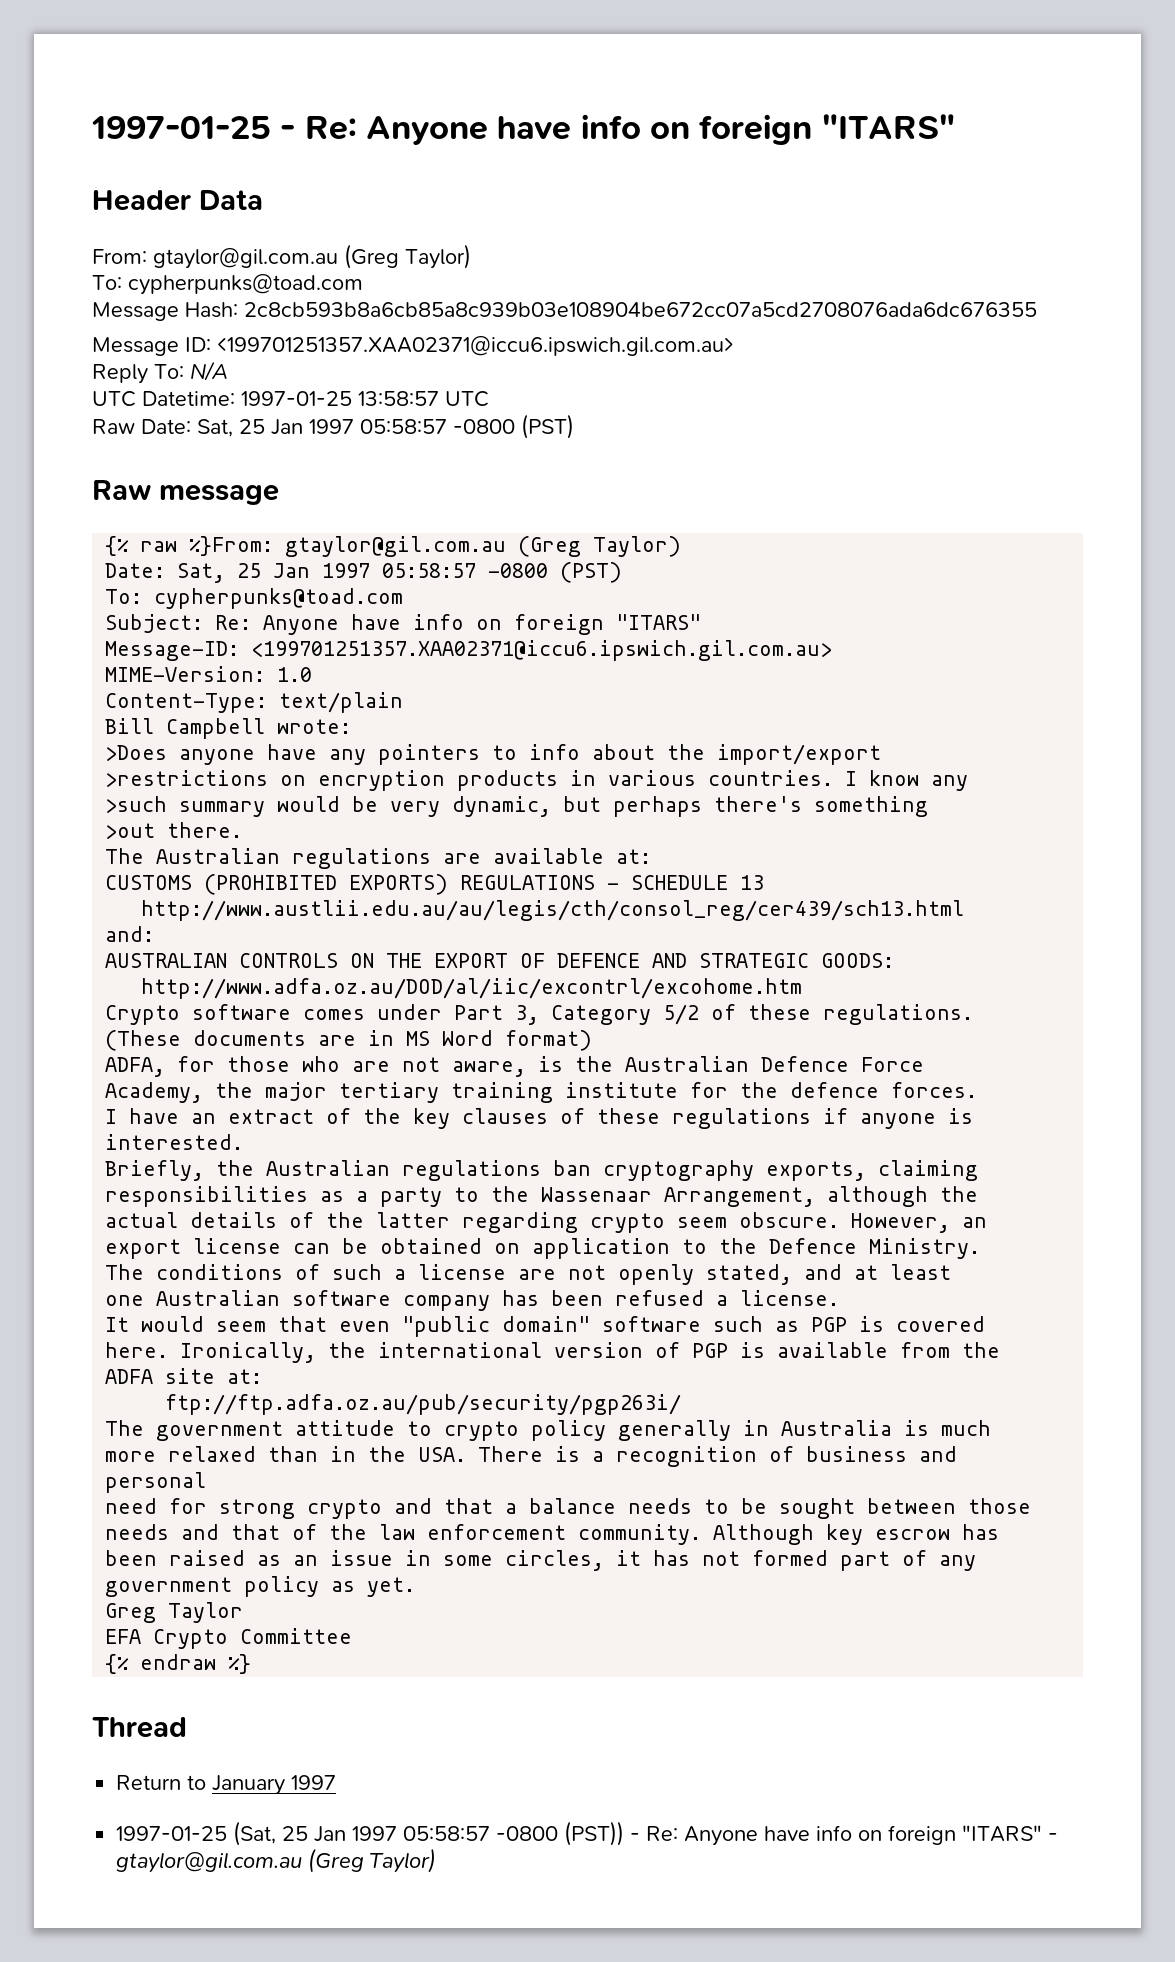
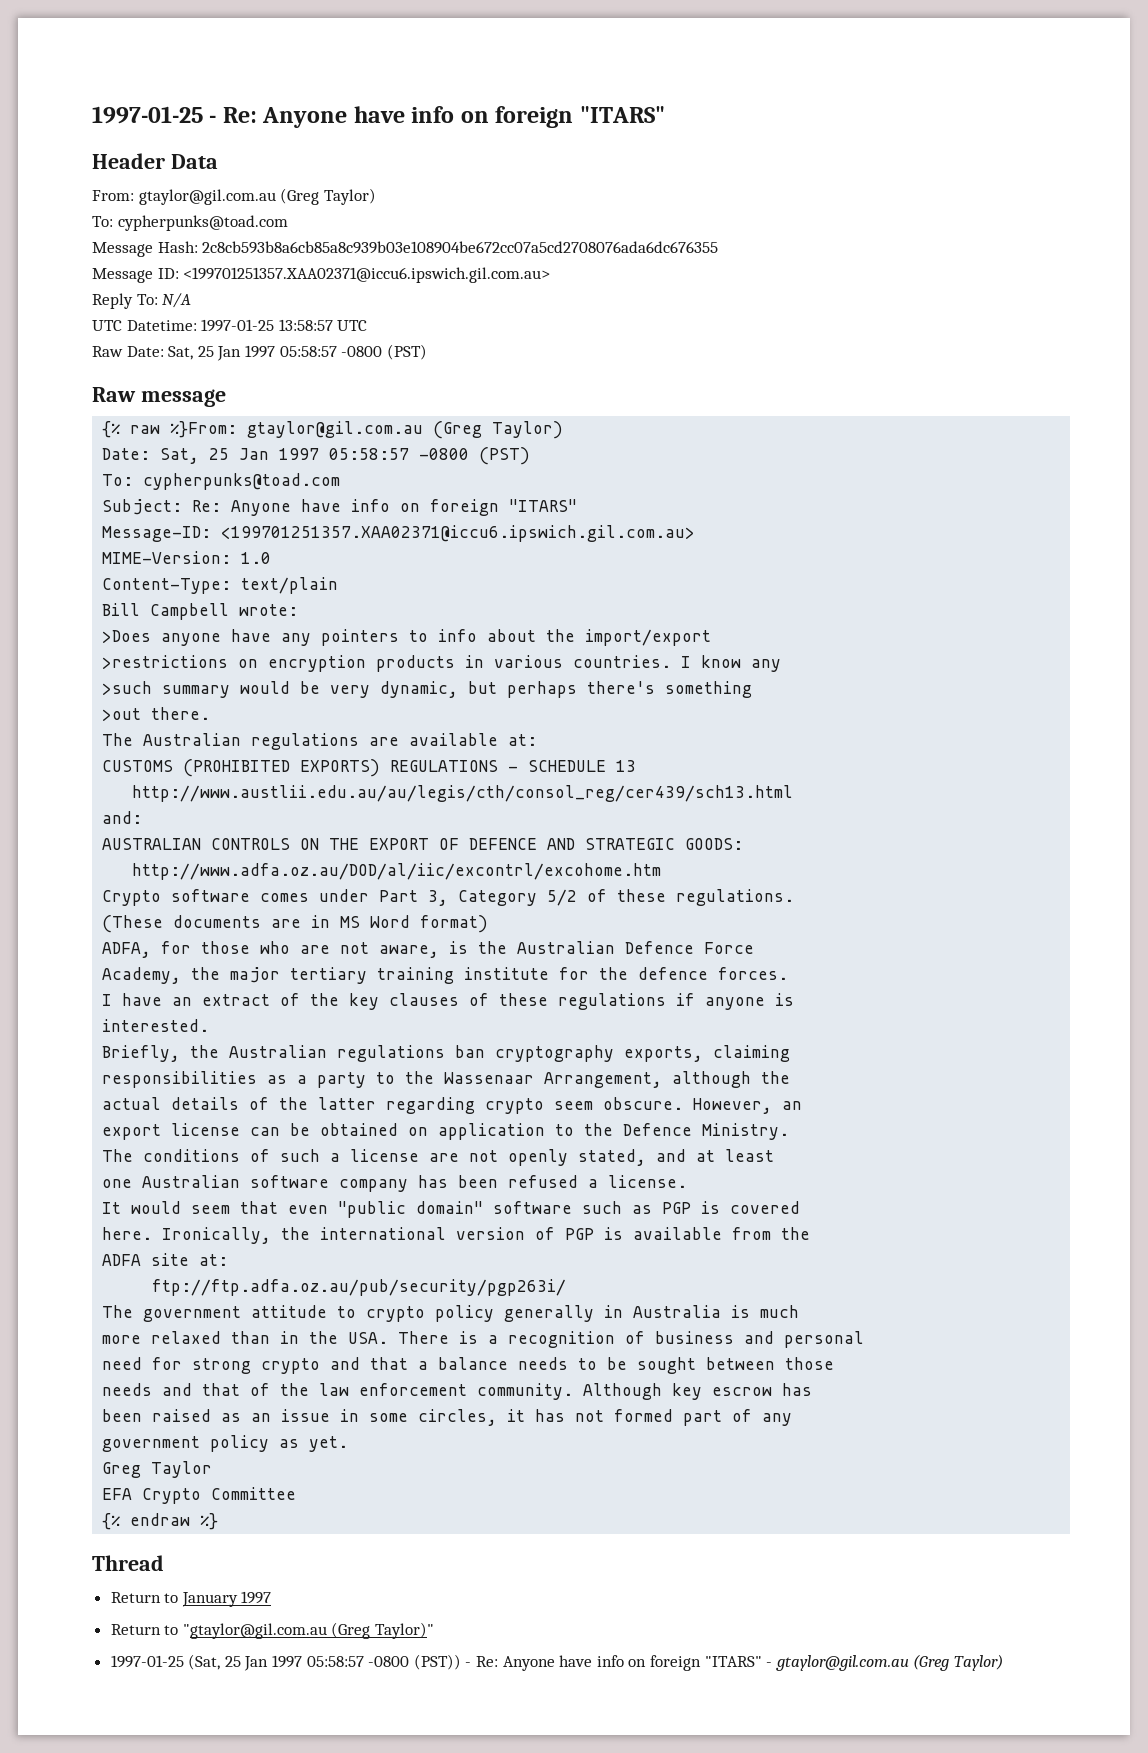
(337, 1782) none -> [110,1622,435,1639] // Return to "gtaylor@gil.com.au (Greg Taylor)"

